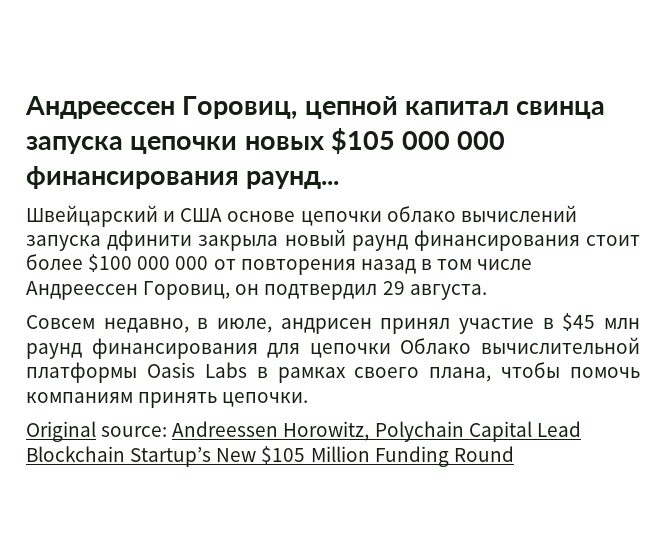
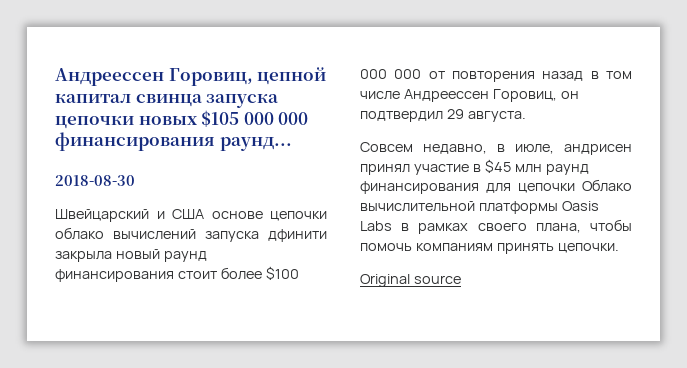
(340, 180) none -> [55,175,135,186] // 2018-08-30
[101,421,581,442] [26,446,514,467] source: Andreessen Horowitz, Polychain Capital Lead Blockchain Startup’s New $105 Million Funding Round -> [413,275,461,284] source

